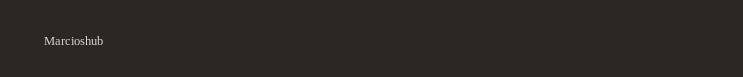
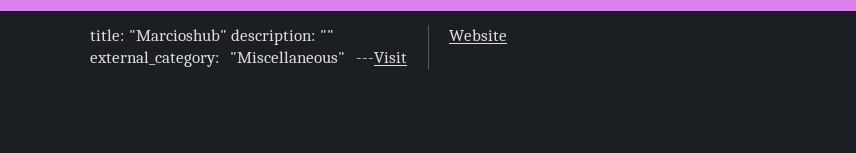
[44,36,103,45] Marcioshub -> [90,29,334,45] [90,51,407,67] [449,29,507,41] title: "Marcioshub" description: "" external_category: "Miscellaneous" ---Visit Website

